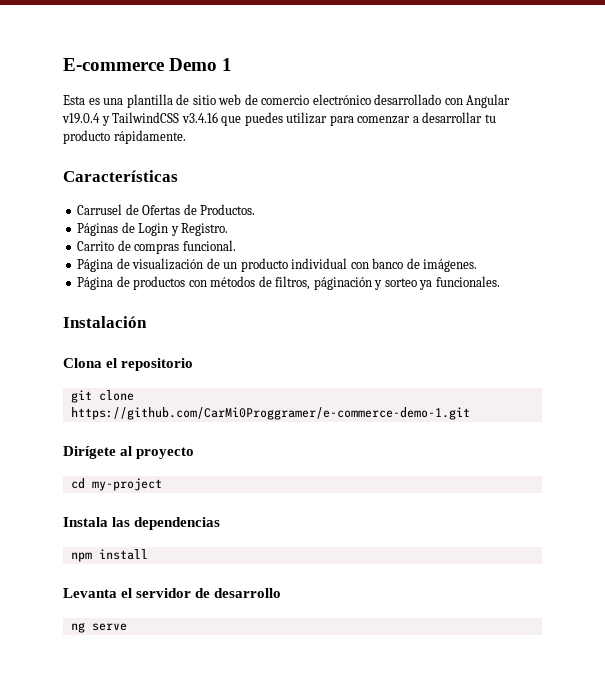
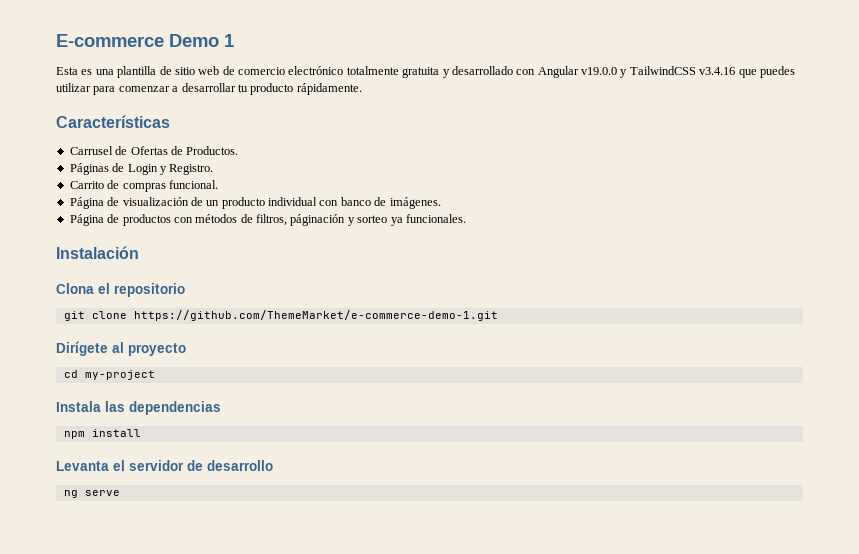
(371, 99) none -> [346,66,450,78] totalmente gratuita y
[62,113,100,124] v19.0.4 -> [581,67,617,75] v19.0.0
[70,407,470,420] https://github.com/CarMi0Proggramer/e-commerce-demo-1.git -> [133,310,498,321] https://github.com/ThemeMarket/e-commerce-demo-1.git

